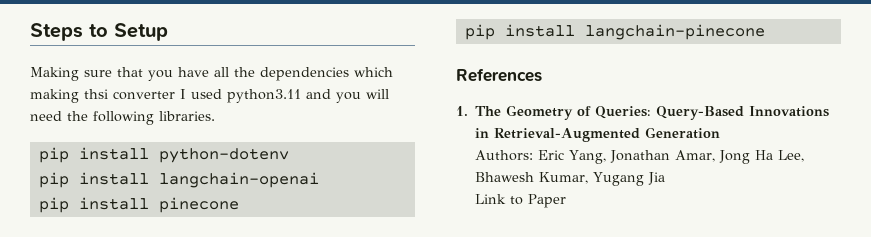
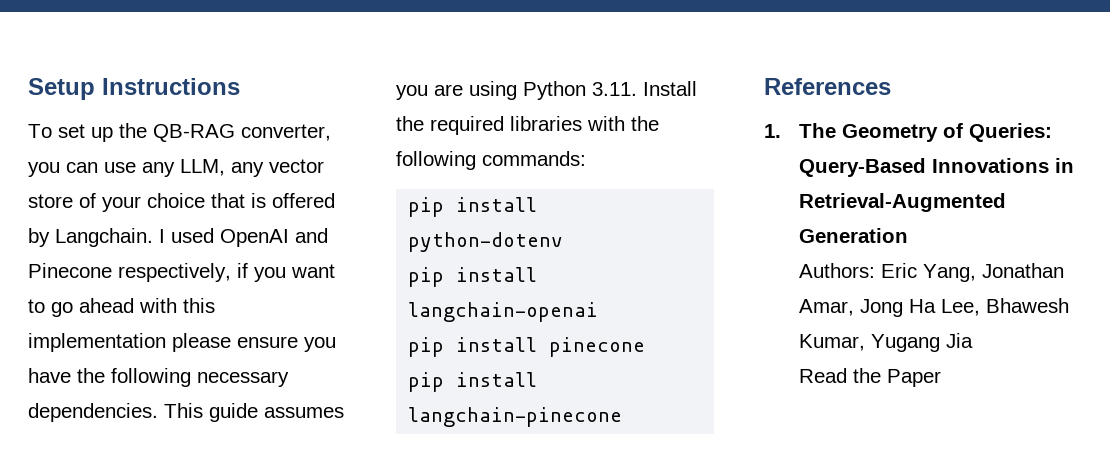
[30,23,168,41] [30,67,393,81] [30,89,389,103] [30,111,215,125] Steps to Setup // Making sure that you have all the dependencies which making thsi converter I used python3.11 and you will need the following libraries. -> [28,78,240,100] [28,123,331,142] [28,159,324,177] [28,193,335,212] [28,228,328,247] [28,263,335,282] [28,298,215,317] [28,333,336,352] [28,368,289,387] [28,403,344,422] [396,81,697,100] [396,116,659,135] [396,151,586,170] Setup Instructions // To set up the QB-RAG converter, you can use any LLM, any vector store of your choice that is offered by Langchain. I used OpenAI and Pinecone respectively, if you want to go ahead with this implementation please ensure you have the following necessary dependencies. This guide assumes you are using Python 3.11. Install the required libraries with the following commands:
[475,194,524,205] Link to -> [799,368,882,383] Read the

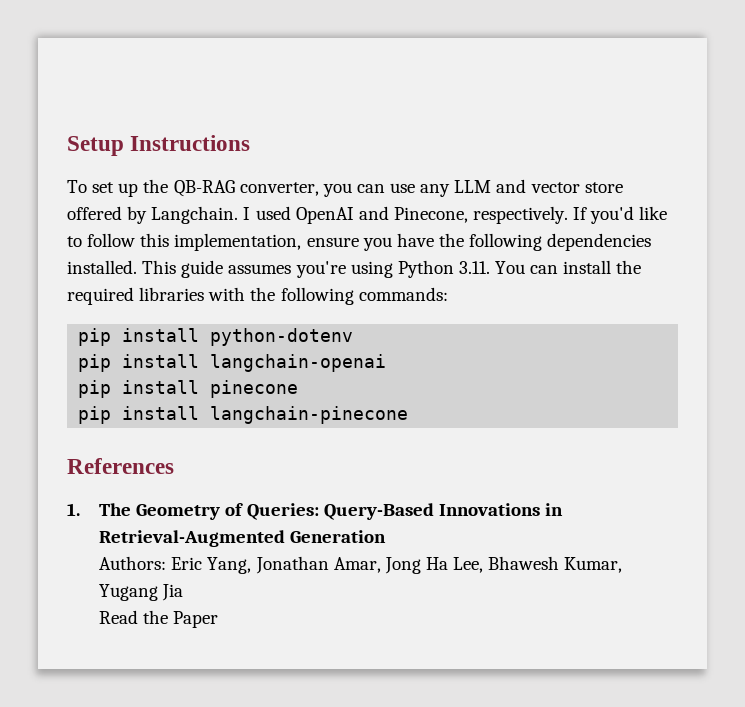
[180,159,324,177] [28,193,266,212] LLM, any vector store of your choice that is -> [454,179,623,193] LLM and vector store
[28,263,335,282] [28,298,215,317] [28,333,231,352] Pinecone respectively, if you want to go ahead with this implementation please -> [393,206,668,224] [67,233,302,251] Pinecone, respectively. If you'd like to follow this implementation,
[197,371,289,387] [28,403,158,422] necessary dependencies. -> [547,233,652,251] [67,260,137,274] dependencies installed.
[396,84,463,100] you are -> [295,261,346,278] you're
[643,81,697,96] Install -> [495,260,612,274] You can install

